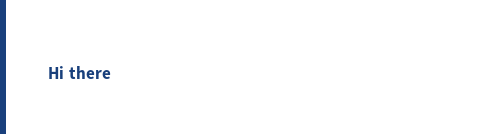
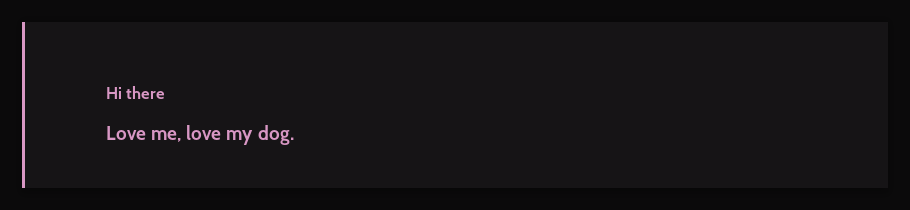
(111, 72) none -> [106,125,294,145] // Love me, love my dog.

